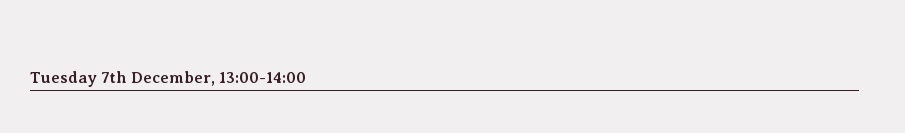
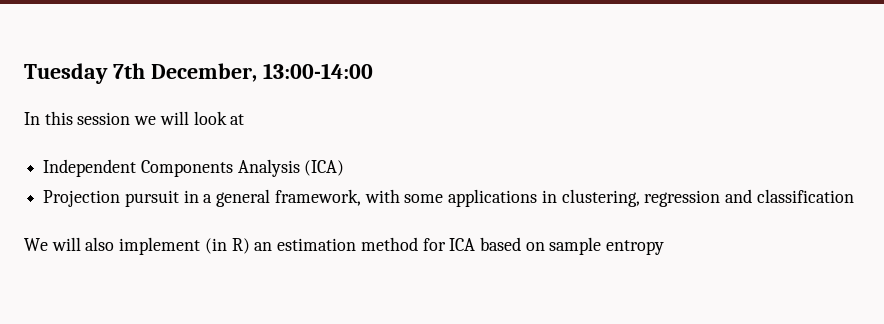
(306, 77) none -> [24,111,245,125] [43,159,345,177] [43,189,854,207] [24,237,665,255] // In this session we will look at // Independent Components Analysis (ICA) // Projection pursuit in a general framework, with some applications in clustering, regression and classification // We will also implement (in R) an estimation method for ICA based on sample entropy

